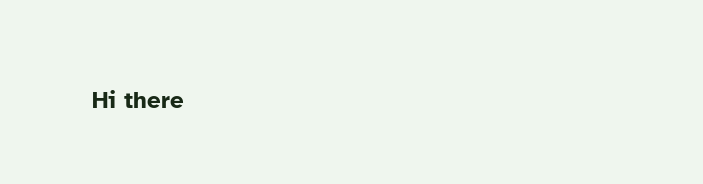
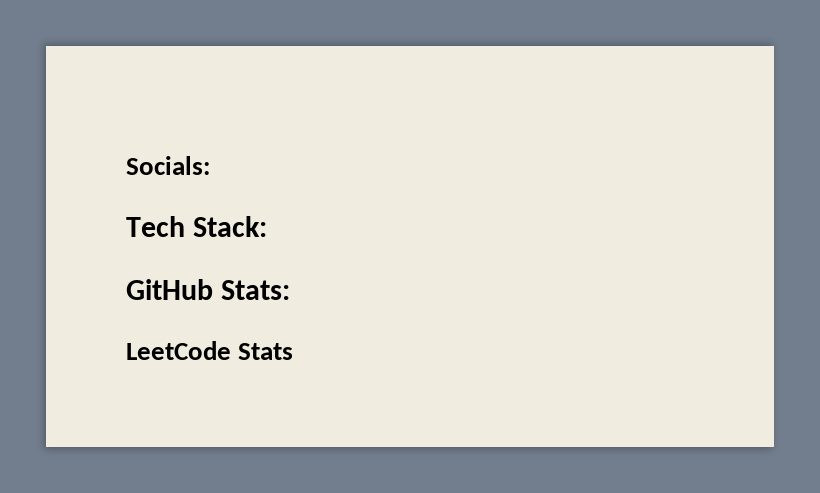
[92,90,184,108] Hi there -> [126,156,210,175] [126,216,268,237] [126,279,291,300] [126,341,294,360] Socials: // Tech Stack: // GitHub Stats: // LeetCode Stats

